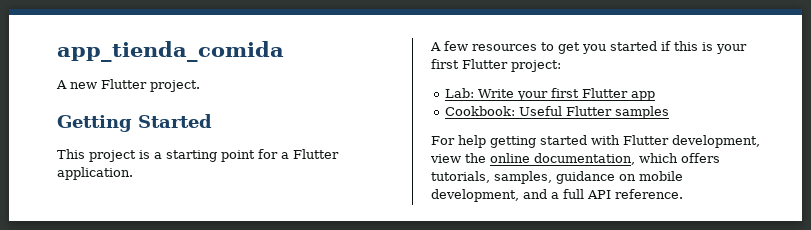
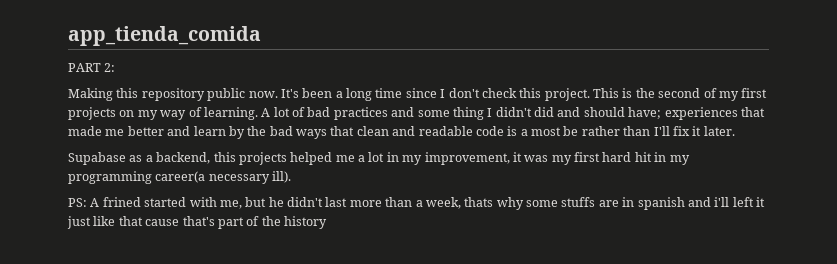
[56,79,200,92] [57,114,212,132] [57,149,339,162] [57,167,133,180] [430,41,747,54] [431,59,561,72] [445,88,656,101] [445,106,670,119] [431,135,760,148] [430,153,720,165] [431,171,683,184] [431,189,683,202] A new Flutter project. // Getting Started // This project is a starting point for a Flutter application. // A few resources to get you started if this is your first Flutter project: // Lab: Write your first Flutter app // Cookbook: Useful Flutter samples // For help getting started with Flutter development, view the online documentation, which offers tutorials, samples, guidance on mobile development, and a full API reference. -> [68,63,116,72] [68,88,768,101] [68,107,765,120] [68,126,735,139] [68,152,690,165] [68,171,292,184] [68,197,765,210] [67,216,327,229] PART 2: // Making this repository public now. It's been a long time since I don't check this project. This is the second of my first projects on my way of learning. A lot of bad practices and some thing I didn't did and should have; experiences that made me better and learn by the bad ways that clean and readable code is a most be rather than I'll fix it later. // Supabase as a backend, this projects helped me a lot in my improvement, it was my first hard hit in my programming career(a necessary ill). // PS: A frined started with me, but he didn't last more than a week, thats why some stuffs are in spanish and i'll left it just like that cause that's part of the history

